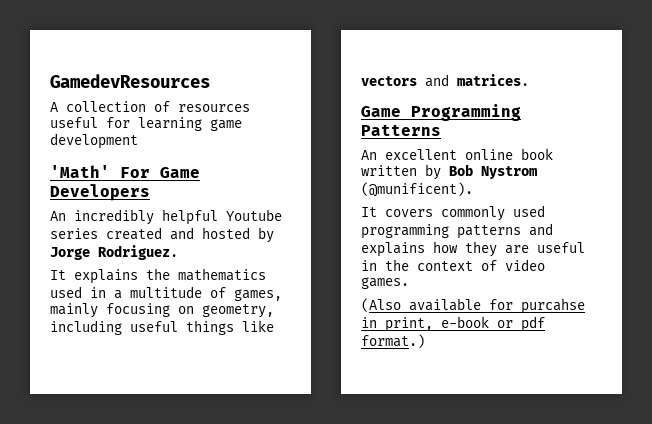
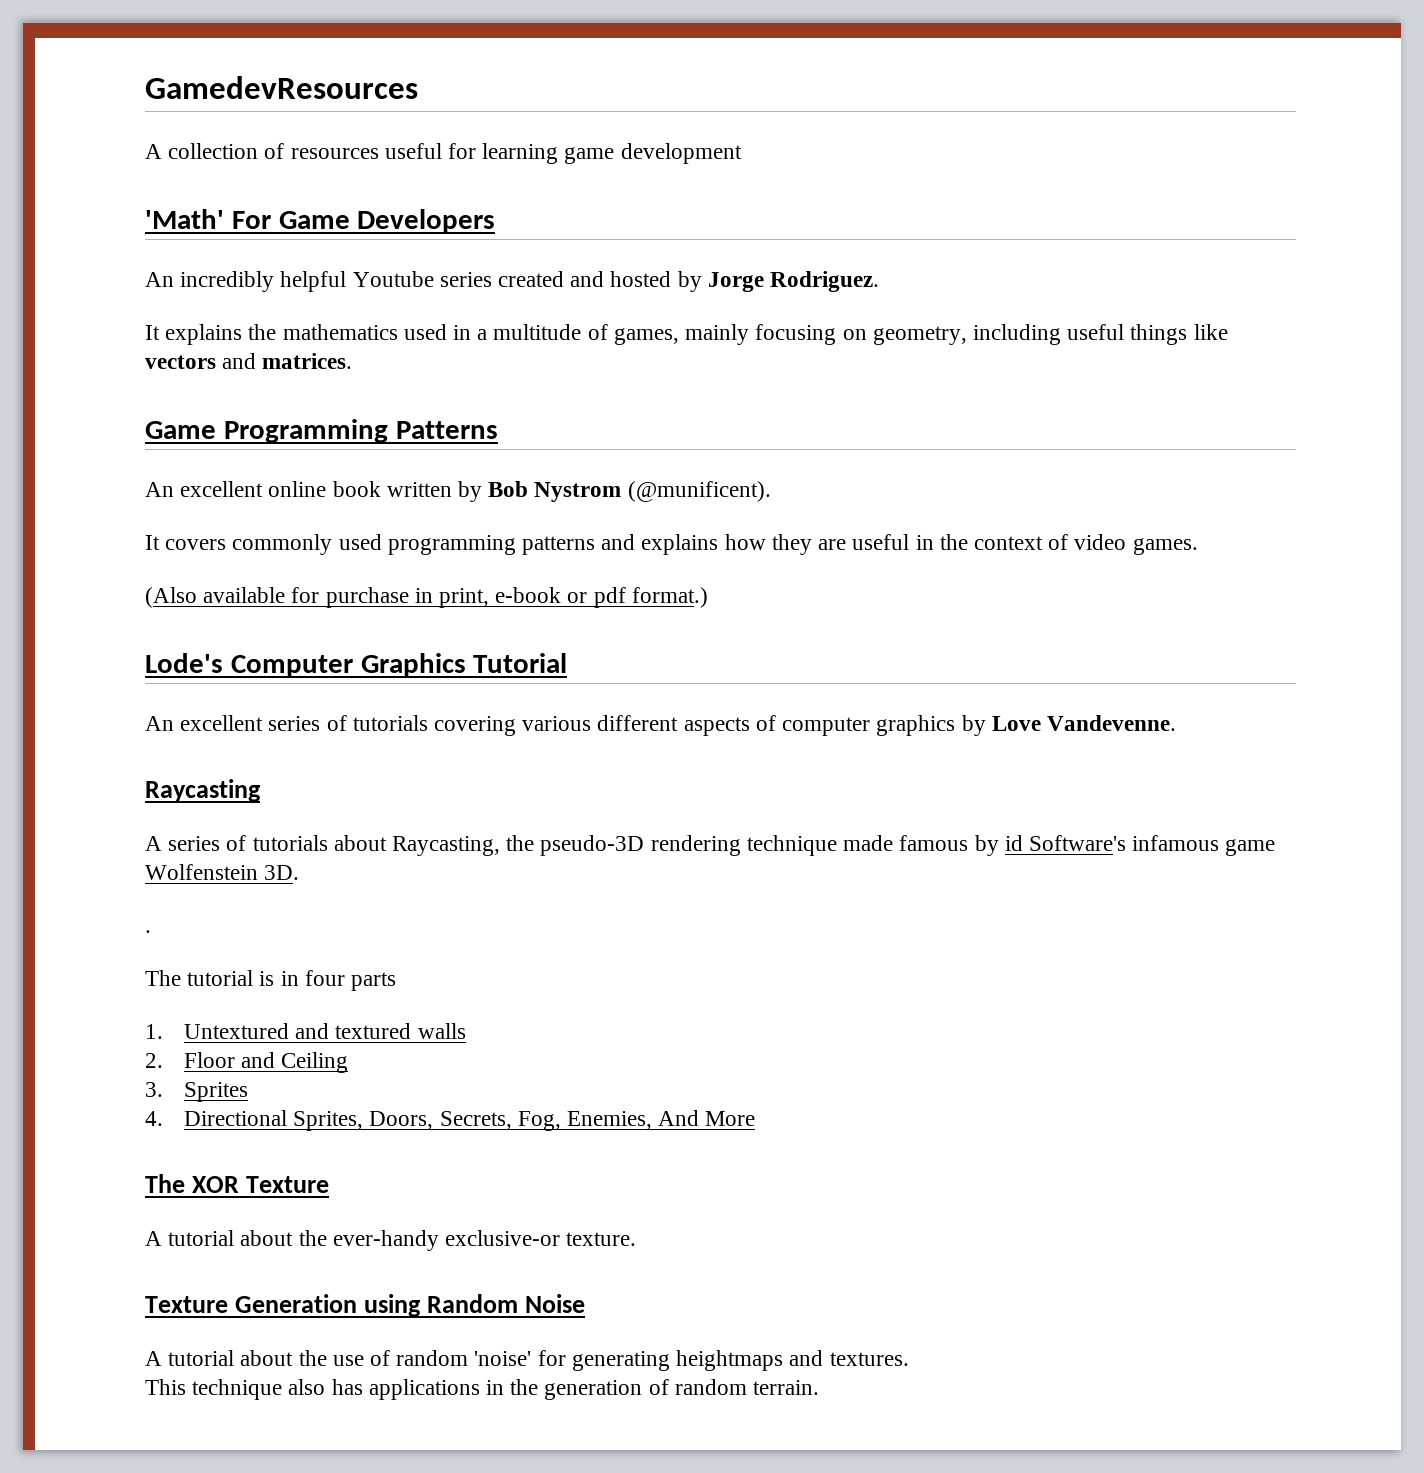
[521,298,585,314] purcahse -> [325,587,409,608] purchase
(425, 341) none -> [145,653,568,677] [145,715,1176,736] [145,779,261,802] [145,835,1276,856] [145,864,300,880] [145,930,151,933] [145,970,397,991] [145,1023,466,1039] [145,1052,349,1073] [145,1082,248,1102] [145,1110,756,1131] [145,1174,330,1193] [145,1230,637,1251] [145,1294,586,1317] [145,1350,909,1371] [145,1379,820,1400] // Lode's Computer Graphics Tutorial // An excellent series of tutorials covering various different aspects of computer graphics by Love Vandevenne. // Raycasting // A series of tutorials about Raycasting, the pseudo-3D rendering technique made famous by id Software's infamous game Wolfenstein 3D. // . // The tutorial is in four parts // 1. Untextured and textured walls // 2. Floor and Ceiling // 3. Sprites // 4. Directional Sprites, Doors, Secrets, Fog, Enemies, And More // The XOR Texture // A tutorial about the ever-handy exclusive-or texture. // Texture Generation using Random Noise // A tutorial about the use of random 'noise' for generating heightmaps and textures. // This technique also has applications in the generation of random terrain.

